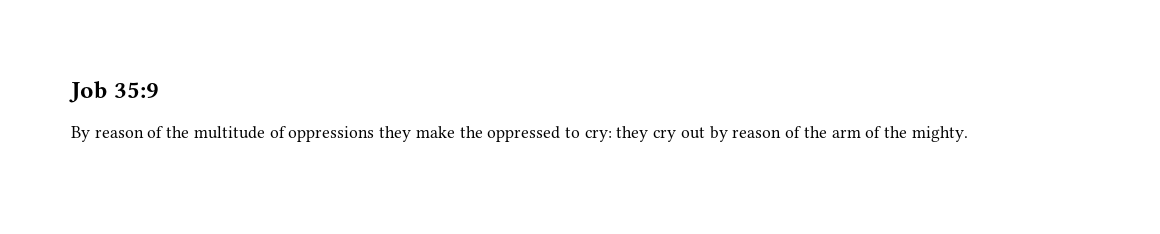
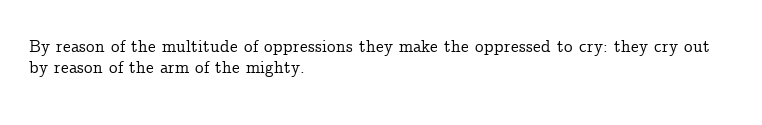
[69,81,159,103] Job 35:9 // -> (29, 48) none

